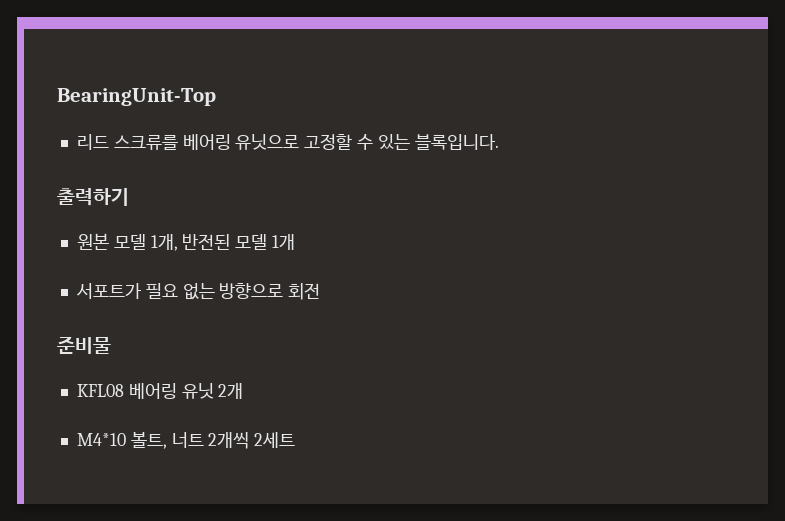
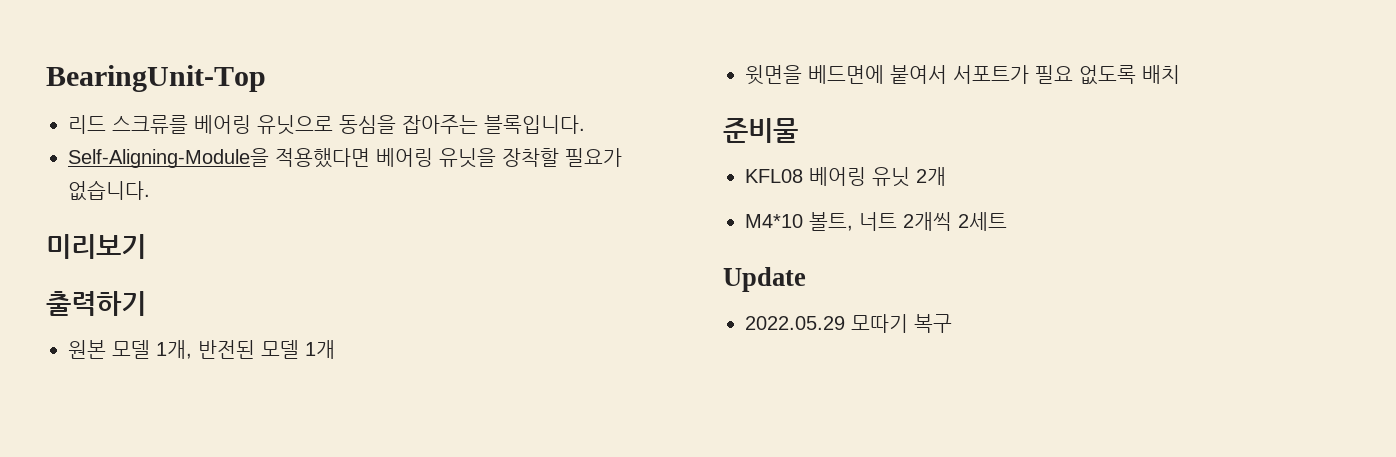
[304,134,499,150] 고정할 수 있는 블록입니다. -> [339,115,585,134] [68,148,622,168] [68,180,150,201] [46,234,146,259] 동심을 잡아주는 블록입니다. // Self-Aligning-Module을 적용했다면 베어링 유닛을 장착할 필요가 없습니다. // 미리보기
[75,283,321,300] 서포트가 필요 없는 방향으로 회전 -> [745,65,1180,85] 윗면을 베드면에 붙여서 서포트가 필요 없도록 배치
(296, 440) none -> [723,267,806,292] [745,314,952,333] // Update // 2022.05.29 모따기 복구

